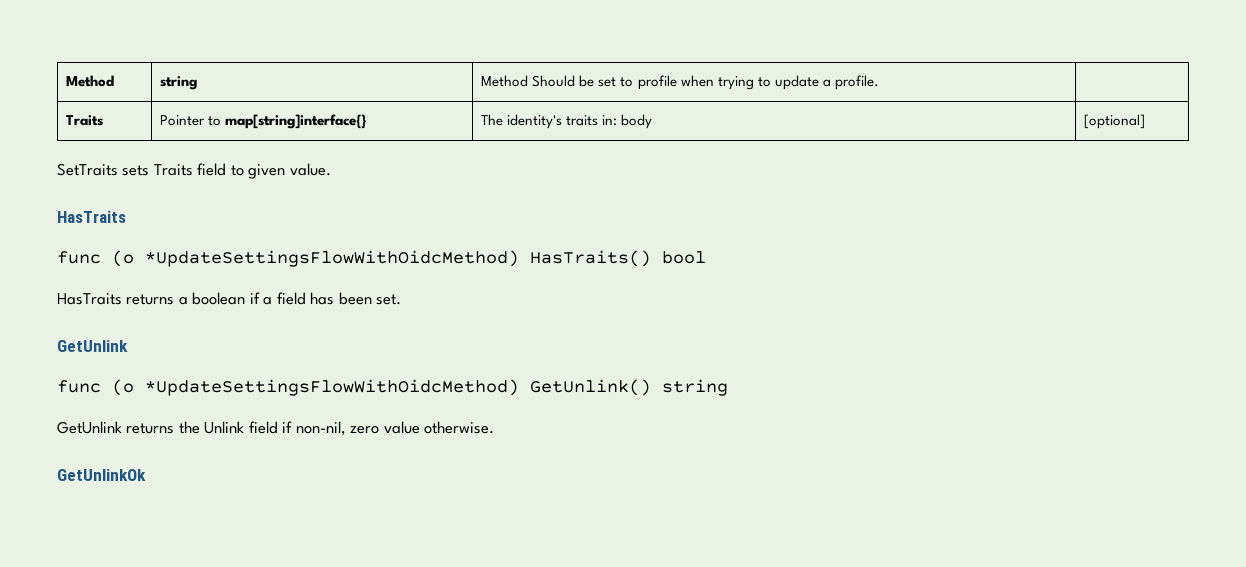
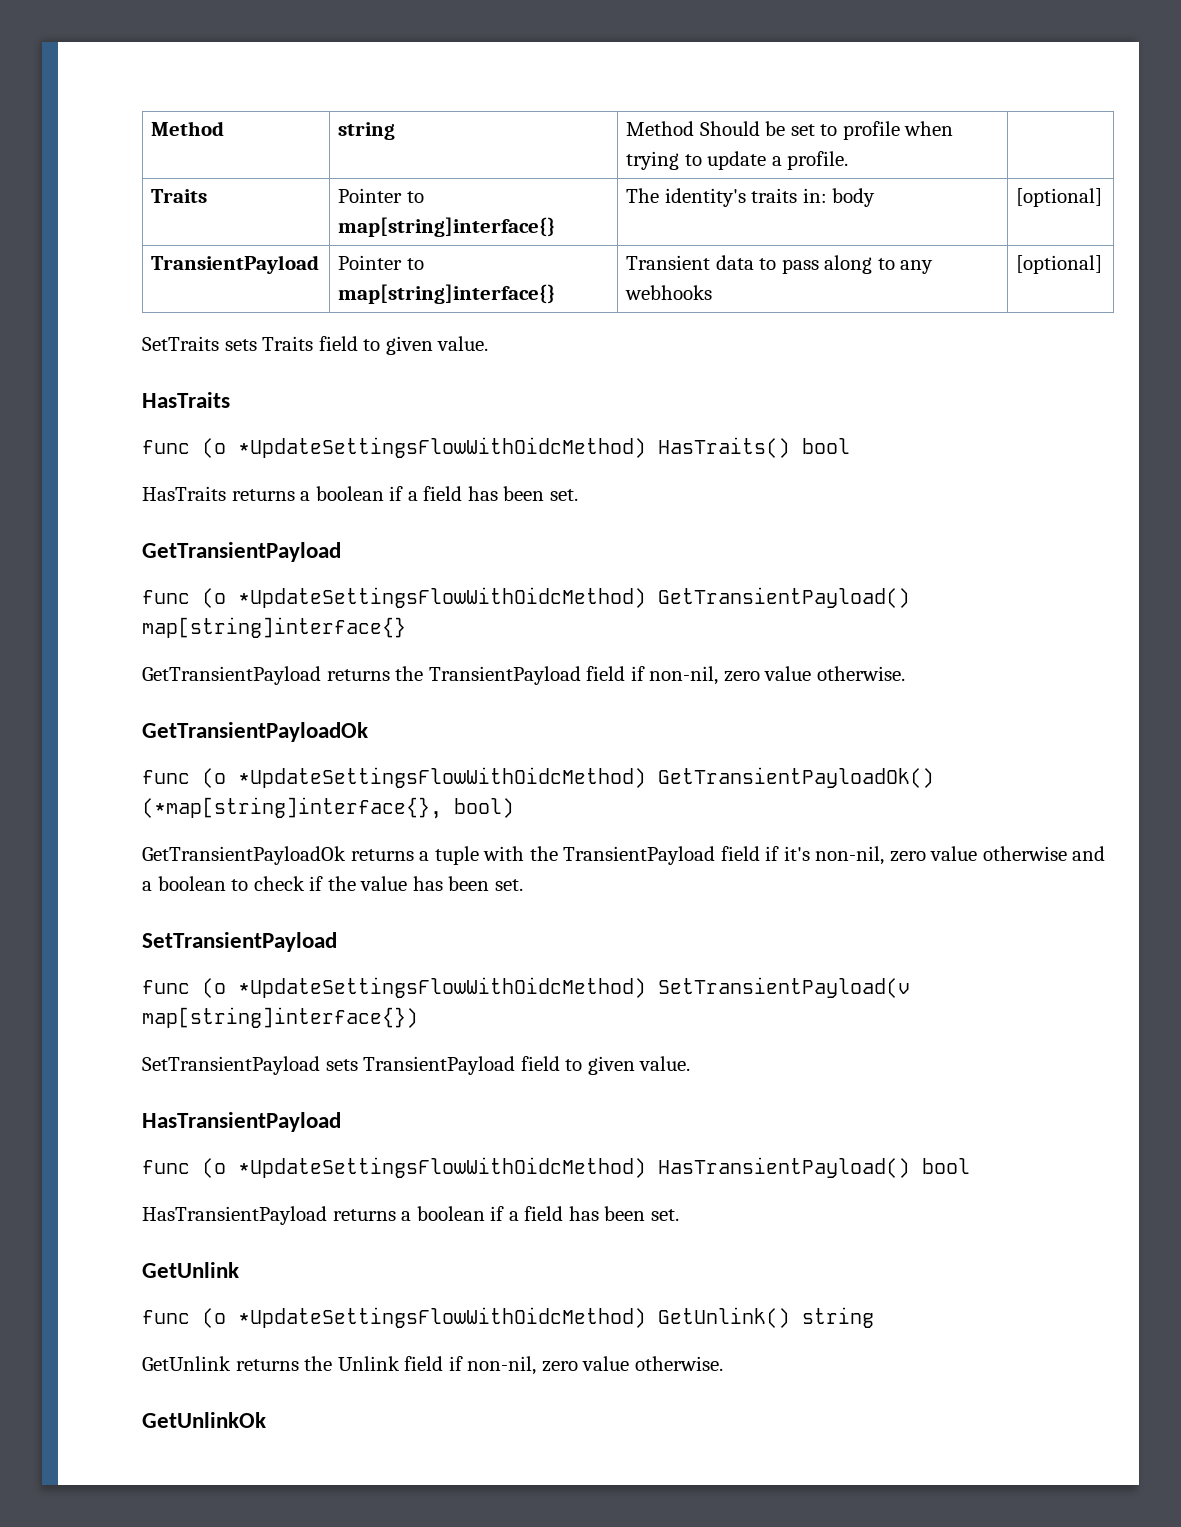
(1146, 121) none -> [151,255,320,274] [338,255,424,270] [338,284,556,304] [626,255,934,274] [625,285,713,300] [1016,255,1103,274] // TransientPayload | Pointer to map[string]interface{} | Transient data to pass along to any webhooks | [optional]
(402, 299) none -> [142,542,341,562] [142,587,910,608] [142,617,406,638] [142,666,905,685] [142,722,368,742] [142,767,934,788] [142,797,514,819] [142,846,1106,865] [142,876,523,891] [142,932,337,952] [142,977,910,998] [142,1007,418,1028] [142,1056,691,1075] [142,1112,341,1132] [142,1157,970,1178] [142,1206,679,1225] // GetTransientPayload // func (o *UpdateSettingsFlowWithOidcMethod) GetTransientPayload() map[string]interface{} // GetTransientPayload returns the TransientPayload field if non-nil, zero value otherwise. // GetTransientPayloadOk // func (o *UpdateSettingsFlowWithOidcMethod) GetTransientPayloadOk() (*map[string]interface{}, bool) // GetTransientPayloadOk returns a tuple with the TransientPayload field if it's non-nil, zero value otherwise and a boolean to check if the value has been set. // SetTransientPayload // func (o *UpdateSettingsFlowWithOidcMethod) SetTransientPayload(v map[string]interface{}) // SetTransientPayload sets TransientPayload field to given value. // HasTransientPayload // func (o *UpdateSettingsFlowWithOidcMethod) HasTransientPayload() bool // HasTransientPayload returns a boolean if a field has been set.

